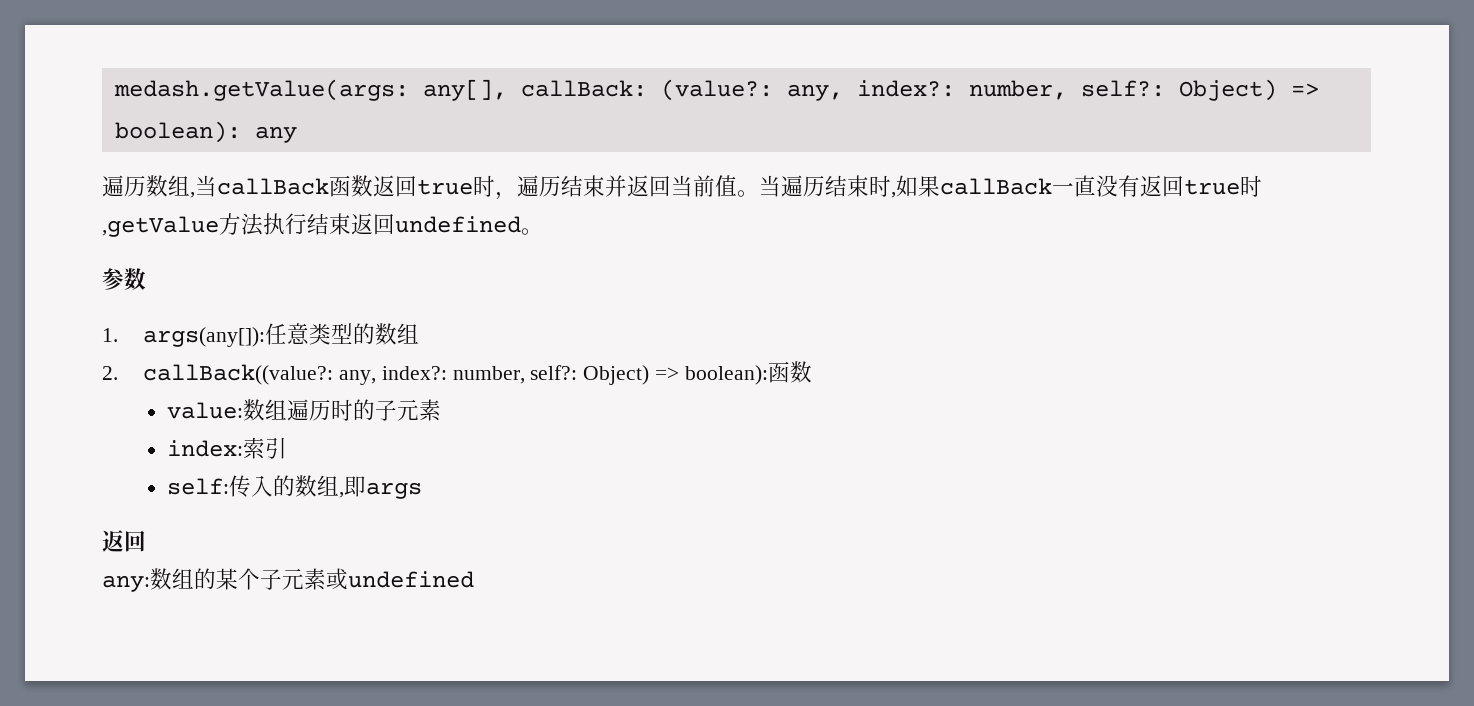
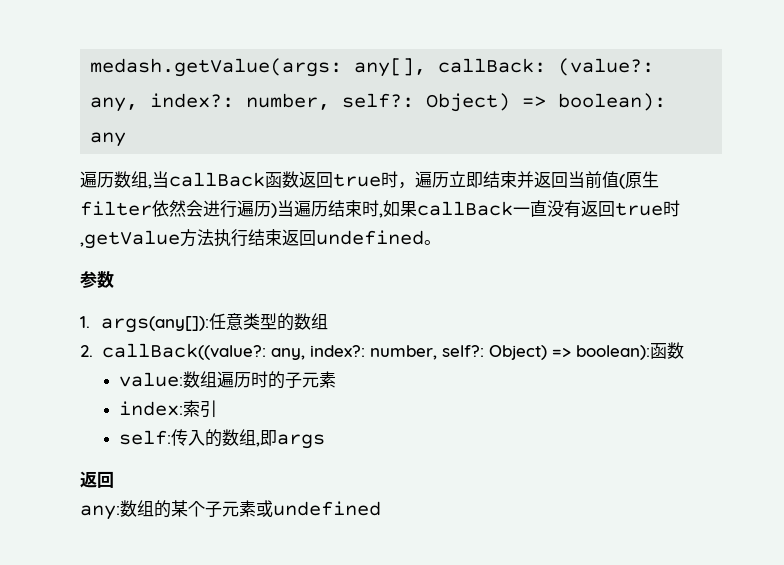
(561, 186) none -> [449,171,483,188] 立即
[737,190,759,197] 。 -> [619,171,659,189] [80,200,277,218] (原生filter依然会进行遍历)

